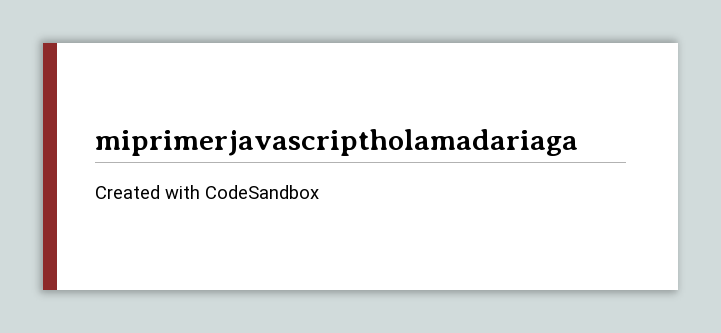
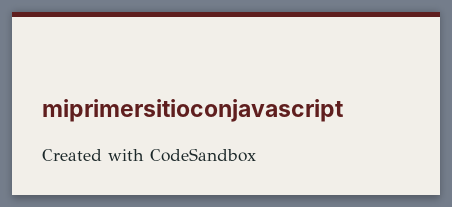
[95,129,578,156] miprimerjavascriptholamadariaga -> [42,99,344,122] miprimersitioconjavascript

